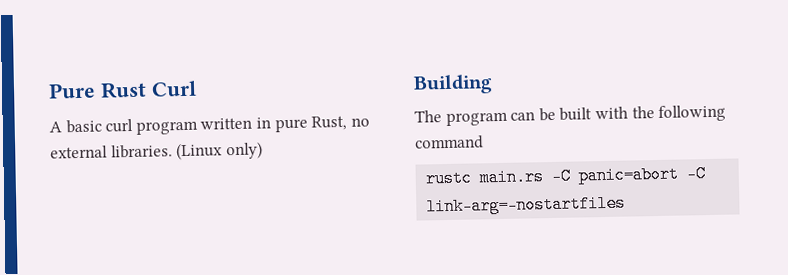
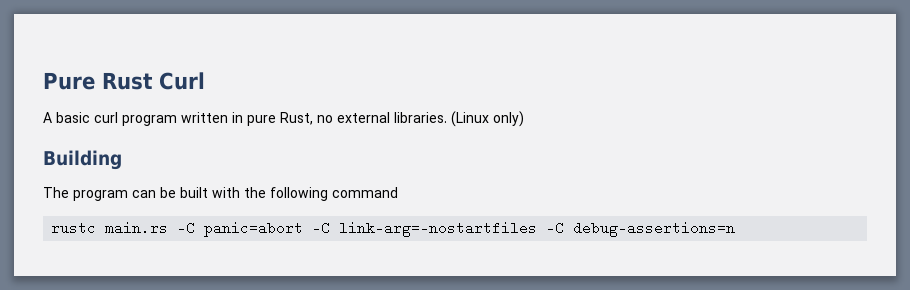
(627, 205) none -> [546,221,736,237] -C debug-assertions=n

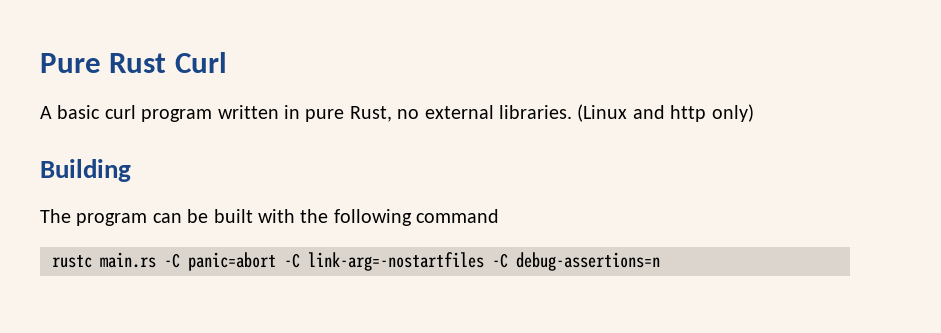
(489, 119) none -> [632,105,707,122] and http

